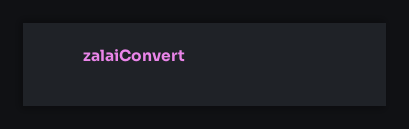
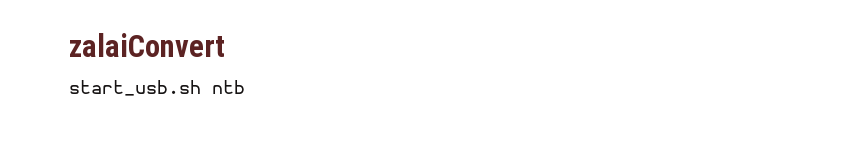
(185, 55) none -> [69,80,245,96] // start_usb.sh ntb

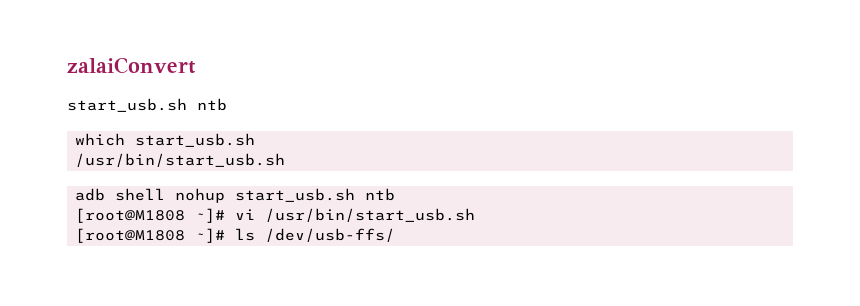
(245, 87) none -> [75,133,256,147] [75,153,286,167] [75,188,396,203] [75,208,476,223] [75,228,396,243] // which start_usb.sh // /usr/bin/start_usb.sh // adb shell nohup start_usb.sh ntb // [root@M1808 ~]# vi /usr/bin/start_usb.sh // [root@M1808 ~]# ls /dev/usb-ffs/

